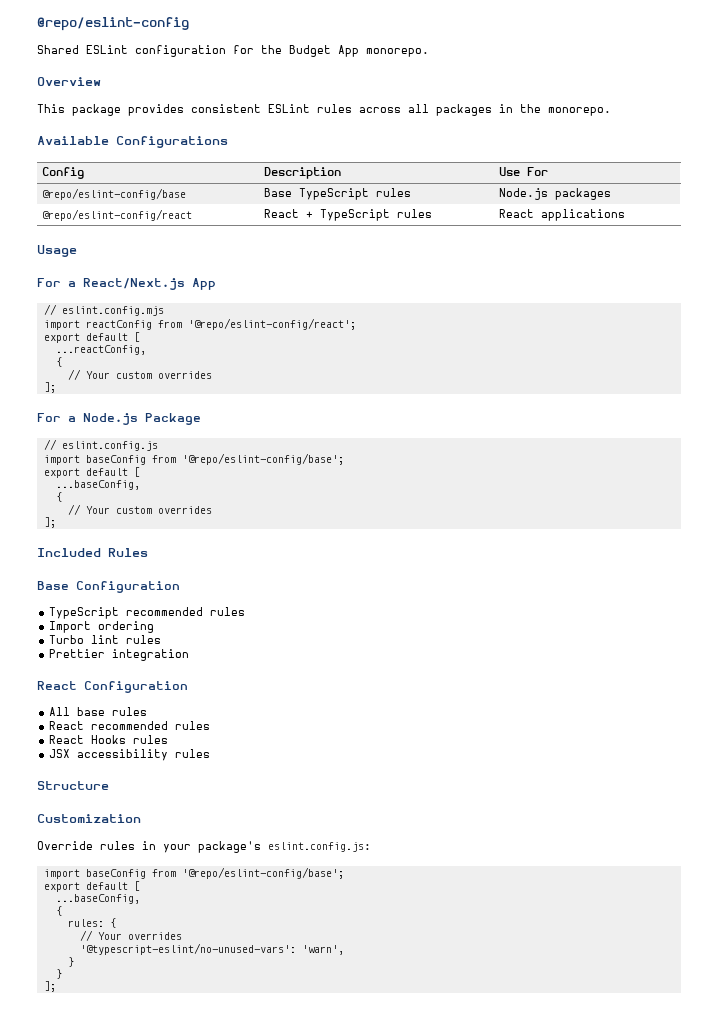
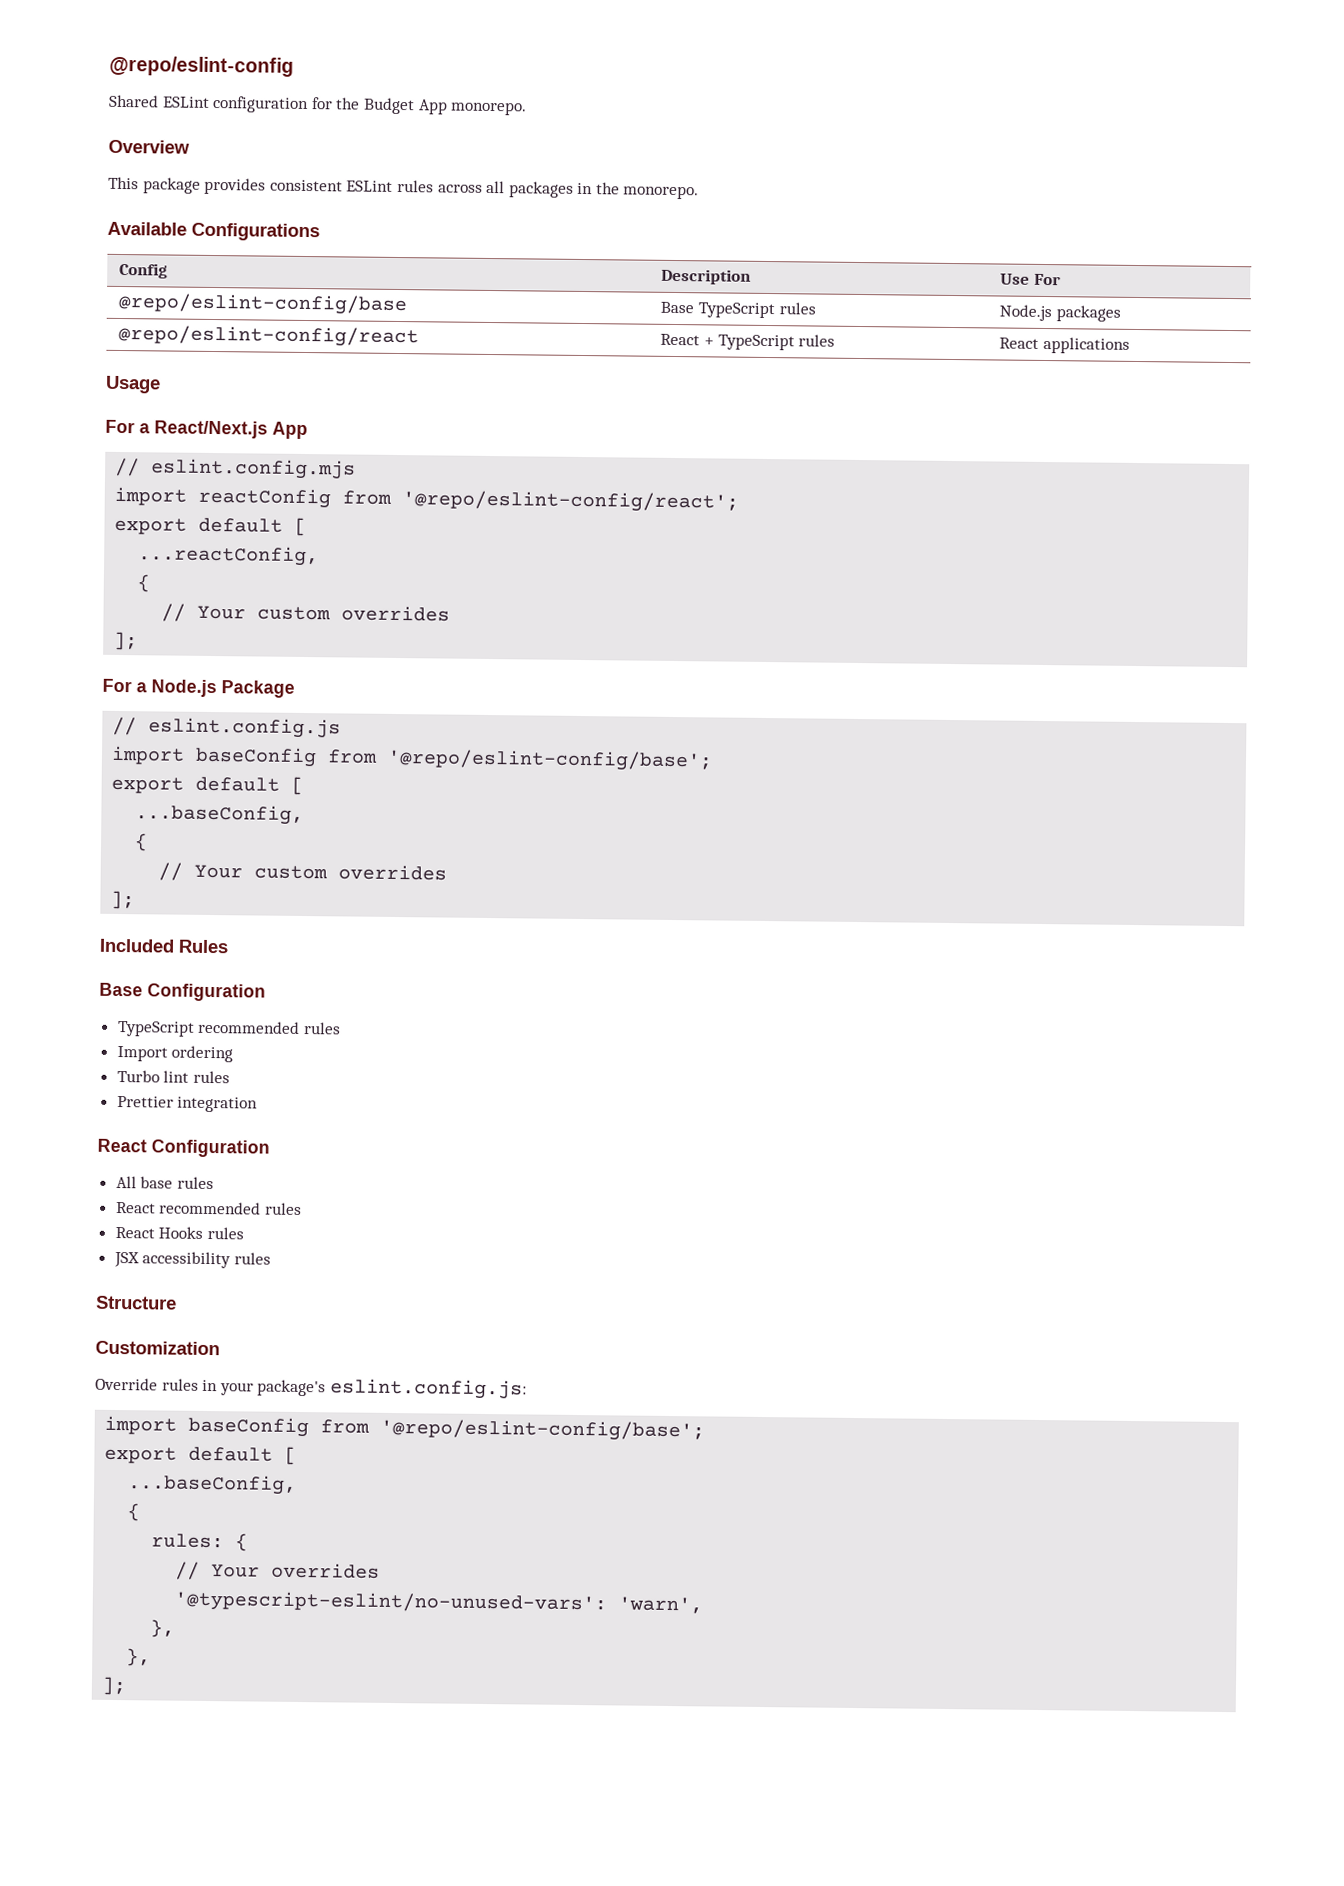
[67,957,74,967] [55,969,62,979] } // } -> [150,1619,176,1638] [126,1648,152,1667] }, // },

